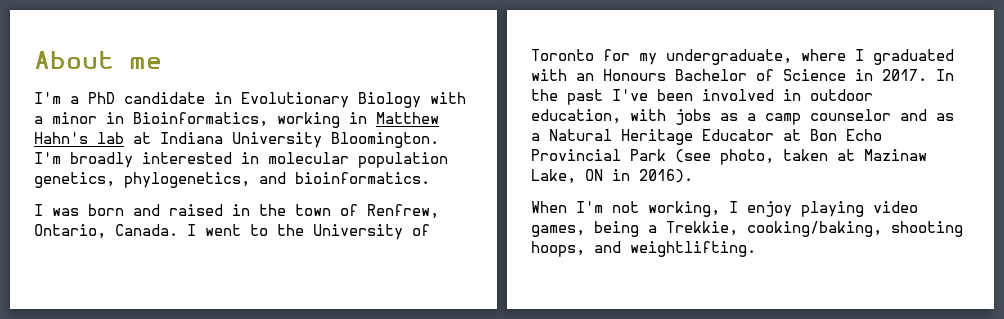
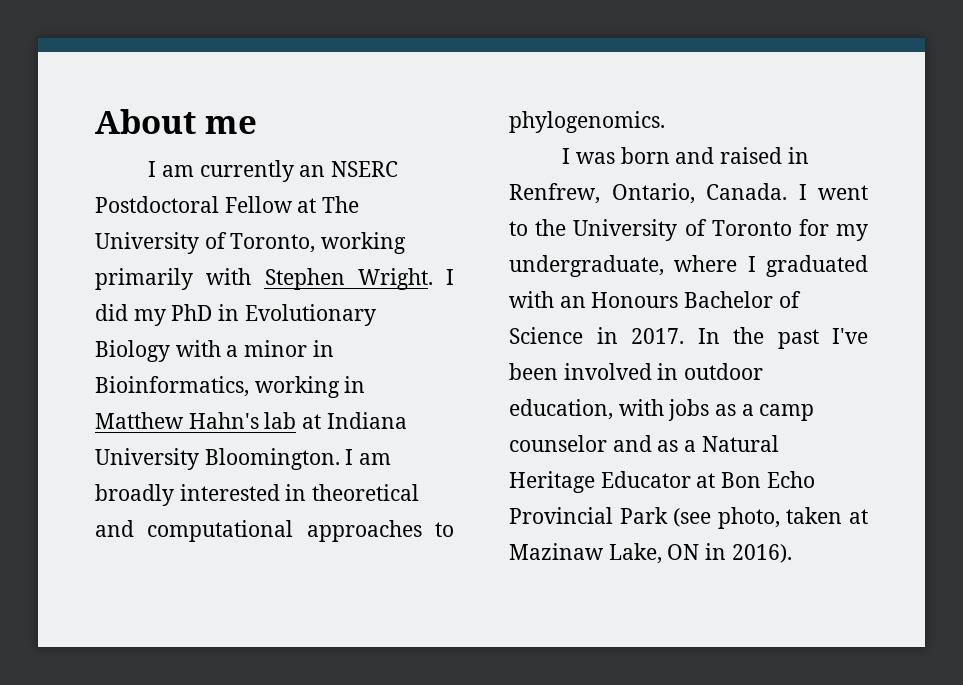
[34,92,205,104] I'm a PhD candidate -> [148,160,398,182] [95,196,360,213] [95,232,407,254] [95,268,454,290] [95,304,213,326] I am currently an NSERC Postdoctoral Fellow at The University of Toronto, working primarily with Stephen Wright. I did my PhD
[34,152,61,164] I'm -> [345,449,392,465] I am
[268,152,448,168] [34,172,430,188] molecular population genetics, phylogenetics, and bioinformatics. -> [312,484,420,501] [95,520,454,542] [509,111,665,133] theoretical and computational approaches to phylogenomics.
[259,204,358,216] the town of -> (809, 155) none
[531,201,918,217] [531,221,963,237] [531,241,756,257] // When I'm not working, I enjoy playing video games, being a Trekkie, cooking/baking, shooting hoops, and weightlifting. -> (792, 553) none

